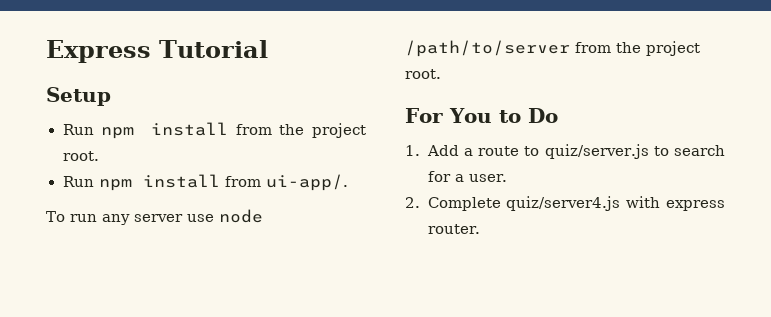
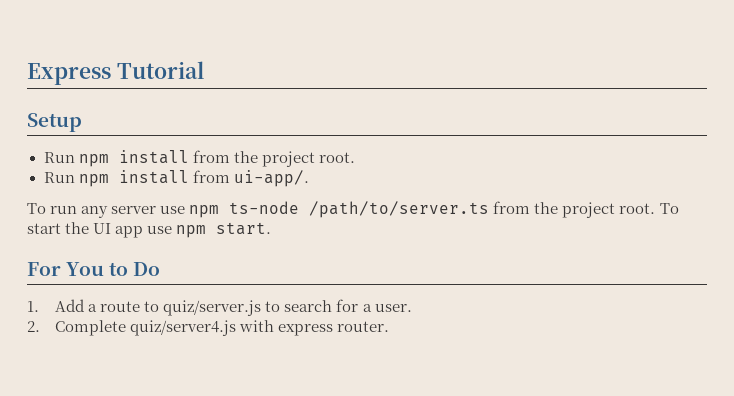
[218,209,263,223] [405,40,700,57] [405,69,441,79] node /path/to/server from the project root. -> [189,201,679,218] [27,222,272,238] npm ts-node /path/to/server.ts from the project root. To start the UI app use npm start.

